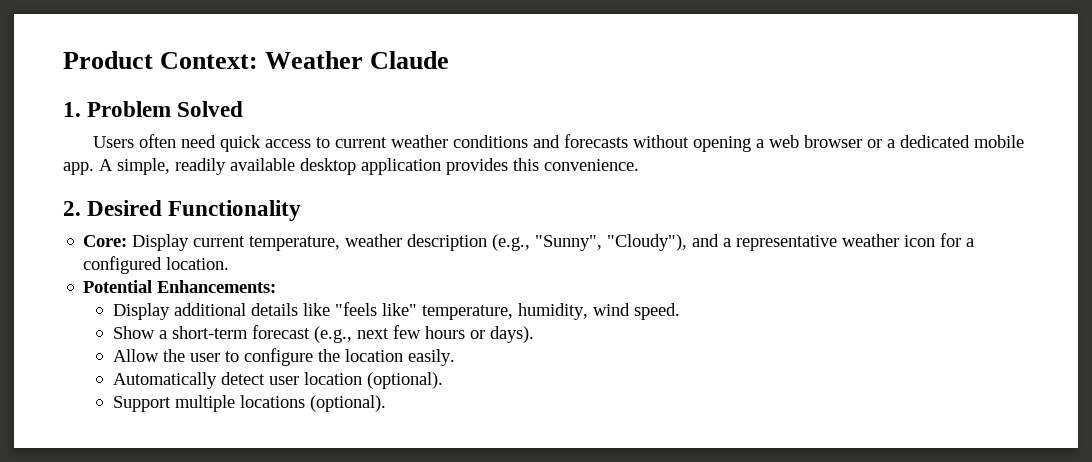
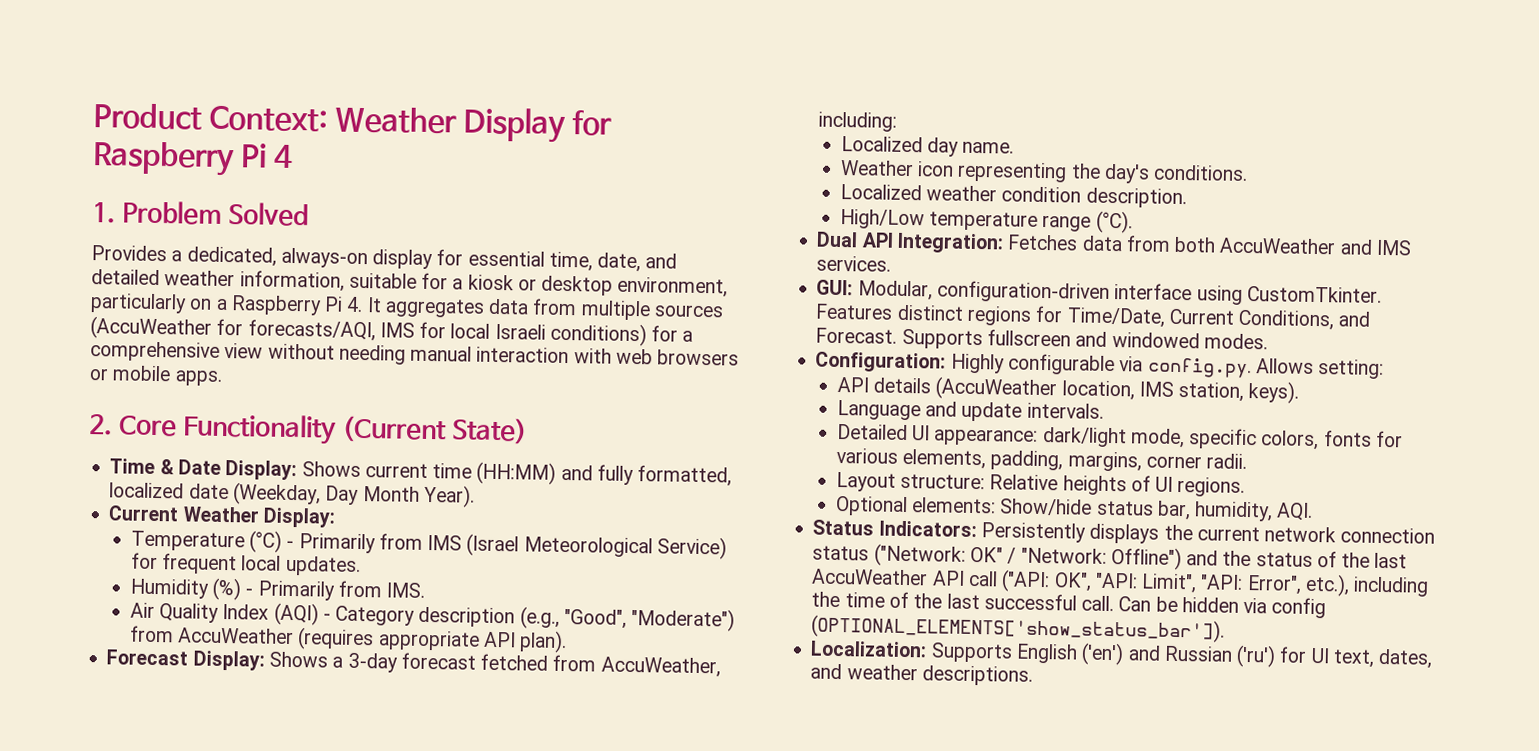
[370,51,450,69] [63,101,244,117] [93,134,1025,152] [63,158,639,175] Claude // 1. Problem Solved // Users often need quick access to current weather conditions and forecasts without opening a web browser or a dedicated mobile app. A simple, readily available desktop application provides this convenience. -> [463,107,613,143] [92,141,294,177] [92,200,310,227] [91,245,678,273] [91,269,729,298] [90,293,724,321] [90,316,694,347] [90,341,740,366] [89,365,223,386] Display for Raspberry Pi 4 // 1. Problem Solved // Provides a dedicated, always-on display for essential time, date, and detailed weather information, suitable for a kiosk or desktop environment, particularly on a Raspberry Pi 4. It aggregates data from multiple sources (AccuWeather for forecasts/AQI, IMS for local Israeli conditions) for a comprehensive view without needing manual interaction with web browsers or mobile apps.
[87,200,163,216] Desired -> [119,415,178,437] Core
[83,233,975,251] [83,256,230,274] [83,280,277,293] [112,302,680,320] [112,325,534,343] [112,348,455,366] [112,372,443,389] [112,395,386,412] // Core: Display current temperature, weather description (e.g., "Sunny", "Cloudy"), and a representative weather icon for a configured location. // Potential Enhancements: // Display additional details like "feels like" temperature, humidity, wind speed. // Show a short-term forecast (e.g., next few hours or days). // Allow the user to configure the location easily. // Automatically detect user location (optional). // Support multiple locations (optional). -> [341,415,529,445] [109,458,733,487] [109,482,475,508] [108,505,336,528] [130,530,727,560] [130,552,361,577] [129,577,426,601] [129,602,736,632] [129,625,568,654] [106,649,721,678] [818,111,898,132] [840,136,1015,157] [839,160,1249,184] [839,184,1187,209] [839,209,1133,234] [816,231,1412,256] [816,255,892,272] [816,279,1382,305] [815,303,1371,331] [815,327,1268,350] [815,351,1385,380] [836,376,1300,404] [836,399,1104,422] [836,423,1403,451] [835,447,1248,472] [835,471,1246,497] [834,495,1314,522] [812,519,1436,544] [812,543,1408,571] [811,568,1430,597] [811,591,1327,619] [811,614,1226,643] [810,640,1434,669] [810,663,1033,686] (Current State) // Time & Date Display: Shows current time (HH:MM) and fully formatted, localized date (Weekday, Day Month Year). // Current Weather Display: // Temperature (°C) - Primarily from IMS (Israel Meteorological Service) for frequent local updates. // Humidity (%) - Primarily from IMS. // Air Quality Index (AQI) - Category description (e.g., "Good", "Moderate") from AccuWeather (requires appropriate API plan). // Forecast Display: Shows a 3-day forecast fetched from AccuWeather, including: // Localized day name. // Weather icon representing the day's conditions. // Localized weather condition description. // High/Low temperature range (°C). // Dual API Integration: Fetches data from both AccuWeather and IMS services. // GUI: Modular, configuration-driven interface using CustomTkinter. Features distinct regions for Time/Date, Current Conditions, and Forecast. Supports fullscreen and windowed modes. // Configuration: Highly configurable via config.py. Allows setting: // API details (AccuWeather location, IMS station, keys). // Language and update intervals. // Detailed UI appearance: dark/light mode, specific colors, fonts for various elements, padding, margins, corner radii. // Layout structure: Relative heights of UI regions. // Optional elements: Show/hide status bar, humidity, AQI. // Status Indicators: Persistently displays the current network connection status ("Network: OK" / "Network: Offline") and the status of the last AccuWeather API call ("API: OK", "API: Limit", "API: Error", etc.), including the time of the last successful call. Can be hidden via config (OPTIONAL_ELEMENTS['show_status_bar']). // Localization: Supports English ('en') and Russian ('ru') for UI text, dates, and weather descriptions.

